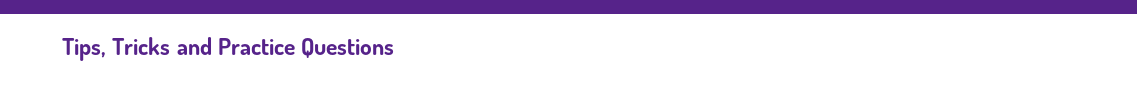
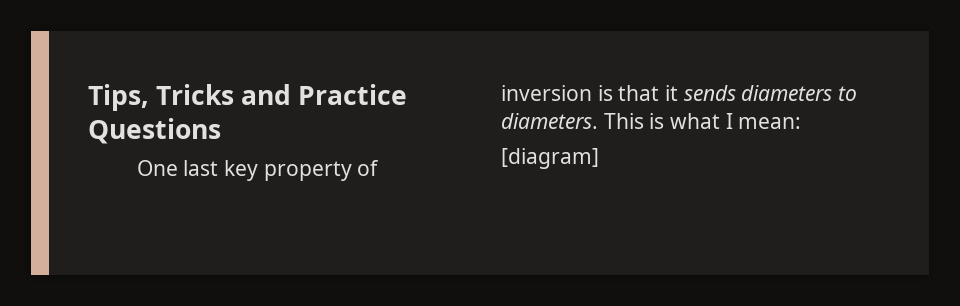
(395, 48) none -> [136,160,380,181] [501,85,858,101] [501,113,802,129] [501,148,599,169] // One last key property of inversion is that it sends diameters to diameters. This is what I mean: // [diagram]

